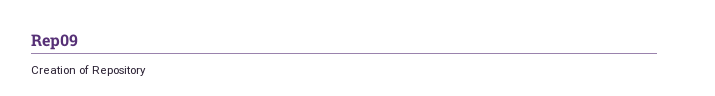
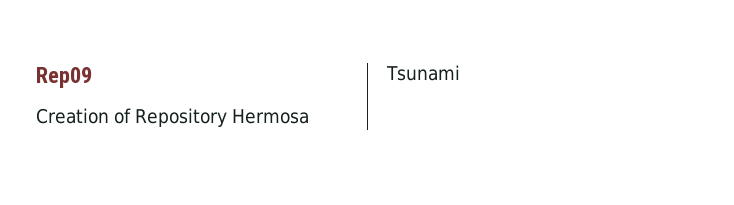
(147, 71) none -> [232,109,310,124] [386,65,460,81] Hermosa Tsunami

